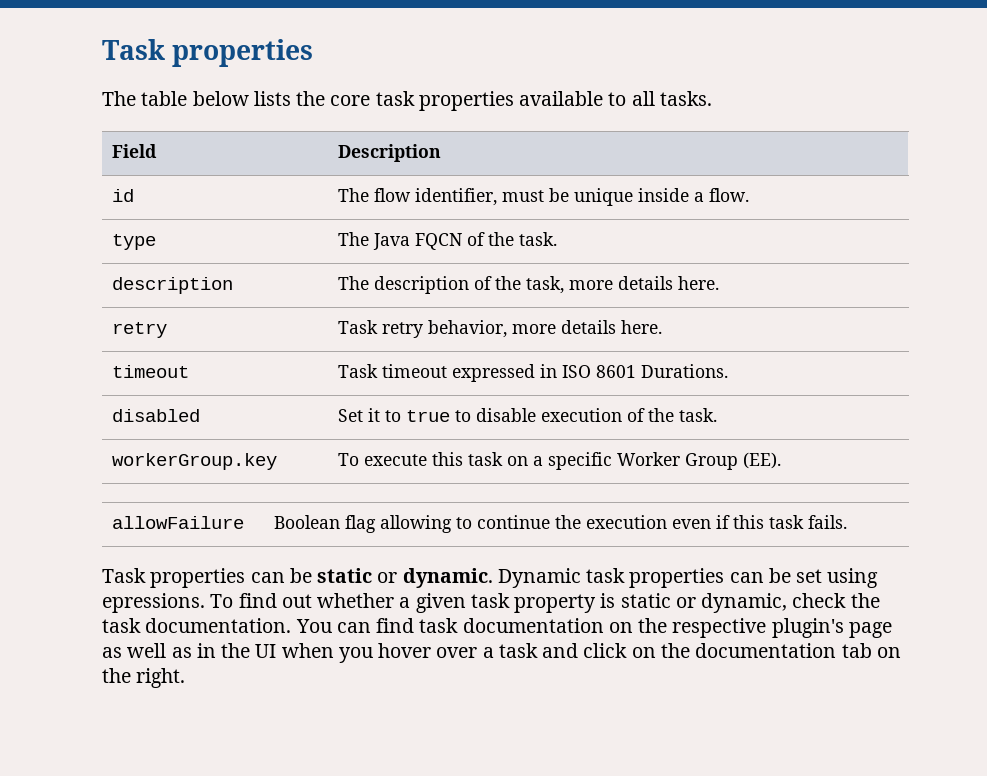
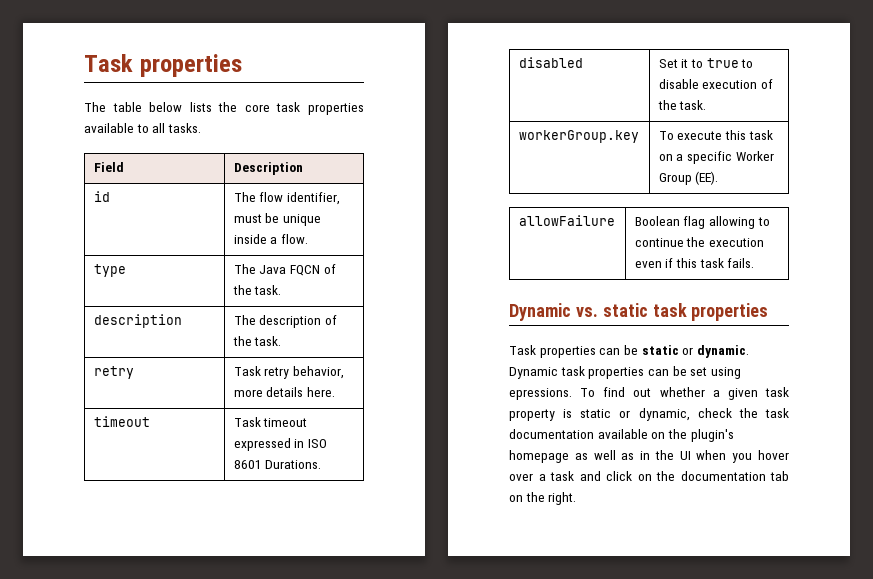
[525,276,719,294] task, more details here. -> [254,336,282,346] task.
(847, 522) none -> [509,303,769,321] // Dynamic vs. static task properties
[145,618,892,638] documentation. You can find task documentation on the respective plugin's page -> [509,429,734,442] [509,450,569,463] documentation available on the plugin's homepage

